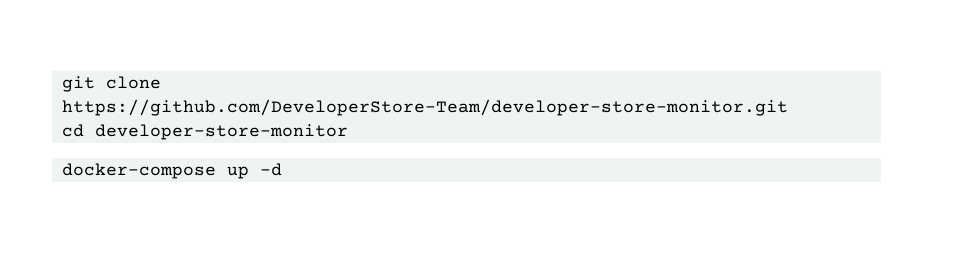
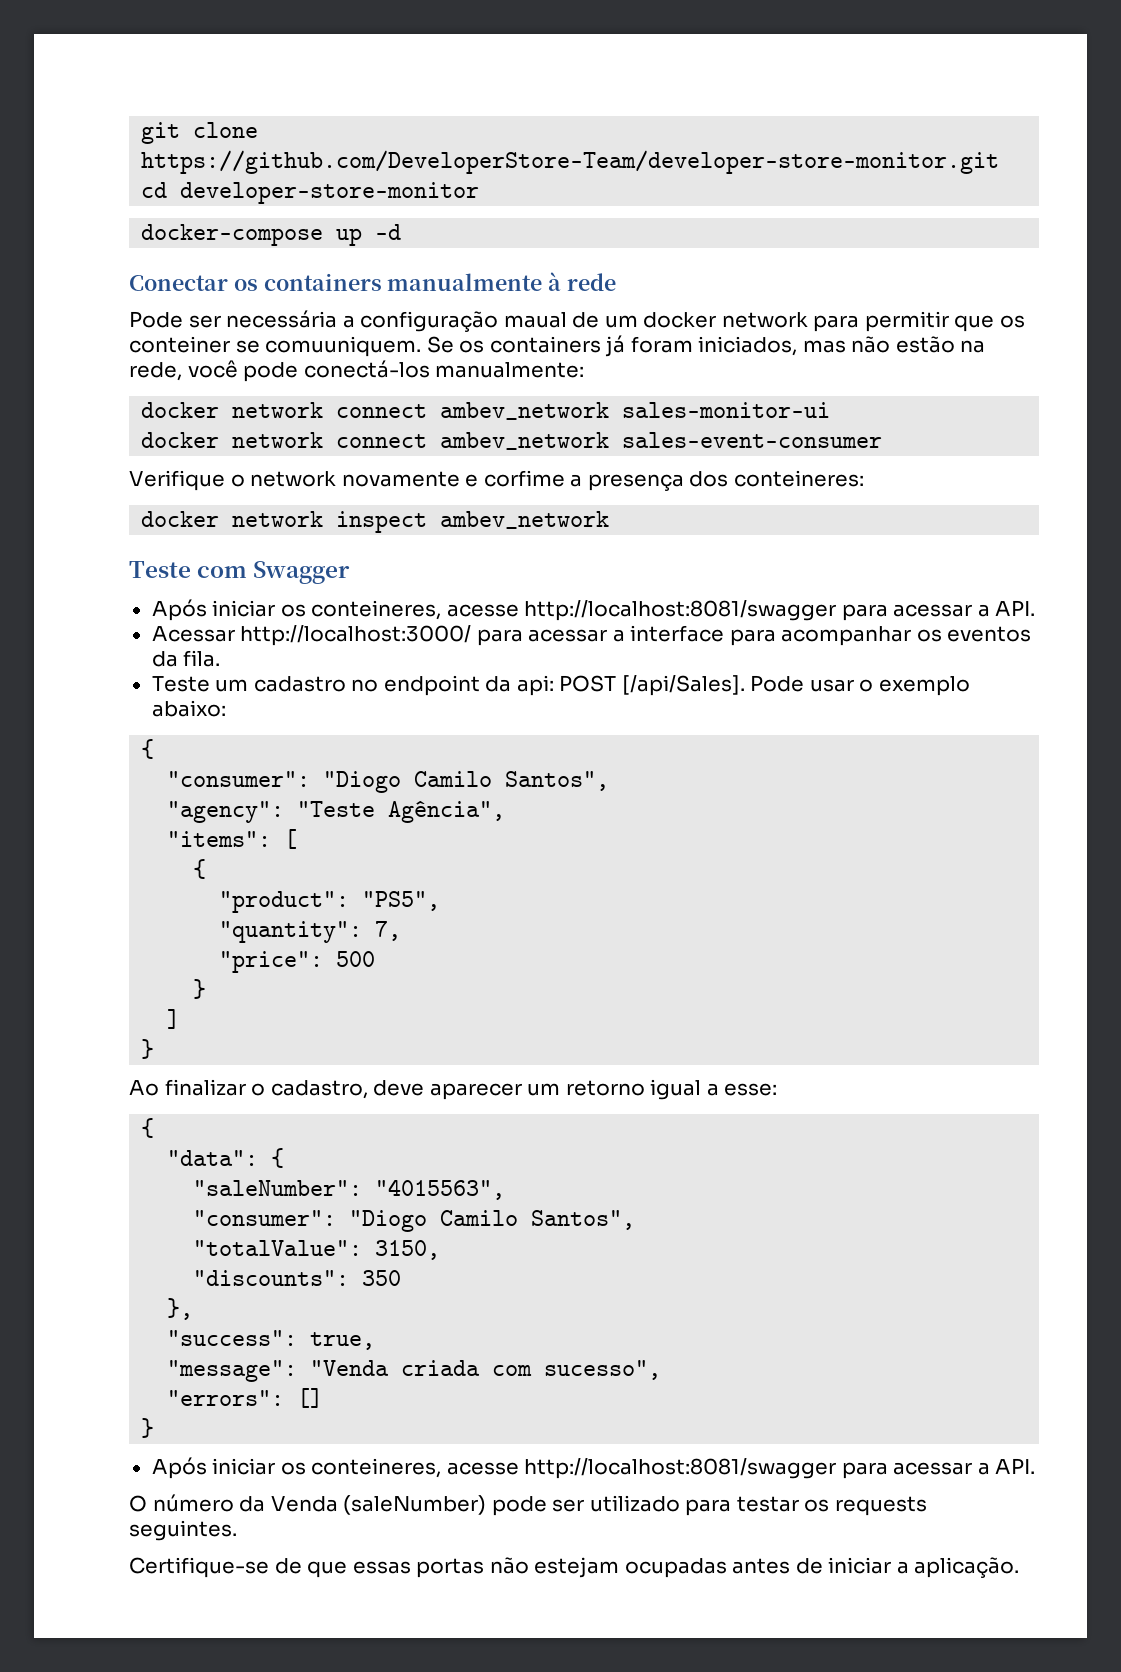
(283, 169) none -> [129,272,617,291] [129,310,1025,332] [129,335,986,357] [129,360,585,382] [141,402,831,420] [141,432,883,450] [129,470,864,491] [141,511,610,533] [129,561,351,584] [151,599,1036,621] [151,625,1032,646] [151,650,221,667] [151,675,970,696] [151,700,226,717] [141,739,155,759] [167,771,610,793] [167,800,506,823] [167,829,298,849] [193,859,207,879] [219,891,441,913] [219,921,402,943] [219,951,376,973] [193,979,207,999] [167,1009,181,1029] [141,1039,155,1059] [129,1079,778,1100] [141,1118,155,1138] [167,1148,285,1168] [193,1179,506,1200] [193,1210,636,1232] [193,1240,441,1260] [193,1270,402,1286] [167,1298,194,1320] [167,1330,376,1350] [167,1360,662,1382] [167,1388,324,1408] [141,1418,155,1438] [151,1457,1036,1479] [129,1494,927,1516] [129,1520,237,1541] [129,1557,1020,1578] // Conectar os containers manualmente à rede // Pode ser necessária a configuração maual de um docker network para permitir que os conteiner se comuuniquem. Se os containers já foram iniciados, mas não estão na rede, você pode conectá-los manualmente: // docker network connect ambev_network sales-monitor-ui // docker network connect ambev_network sales-event-consumer // Verifique o network novamente e corfime a presença dos conteineres: // docker network inspect ambev_network // Teste com Swagger // Após iniciar os conteineres, acesse http://localhost:8081/swagger para acessar a API. // Acessar http://localhost:3000/ para acessar a interface para acompanhar os eventos da fila. // Teste um cadastro no endpoint da api: POST [/api/Sales]. Pode usar o exemplo abaixo: // { // "consumer": "Diogo Camilo Santos", // "agency": "Teste Agência", // "items": [ // { // "product": "PS5", // "quantity": 7, // "price": 500 // } // ] // } // Ao finalizar o cadastro, deve aparecer um retorno igual a esse: // { // "data": { // "saleNumber": "4015563", // "consumer": "Diogo Camilo Santos", // "totalValue": 3150, // "discounts": 350 // }, // "success": true, // "message": "Venda criada com sucesso", // "errors": [] // } // Após iniciar os conteineres, acesse http://localhost:8081/swagger para acessar a API. // O número da Venda (saleNumber) pode ser utilizado para testar os requests seguintes. // Certifique-se de que essas portas não estejam ocupadas antes de iniciar a aplicação.

